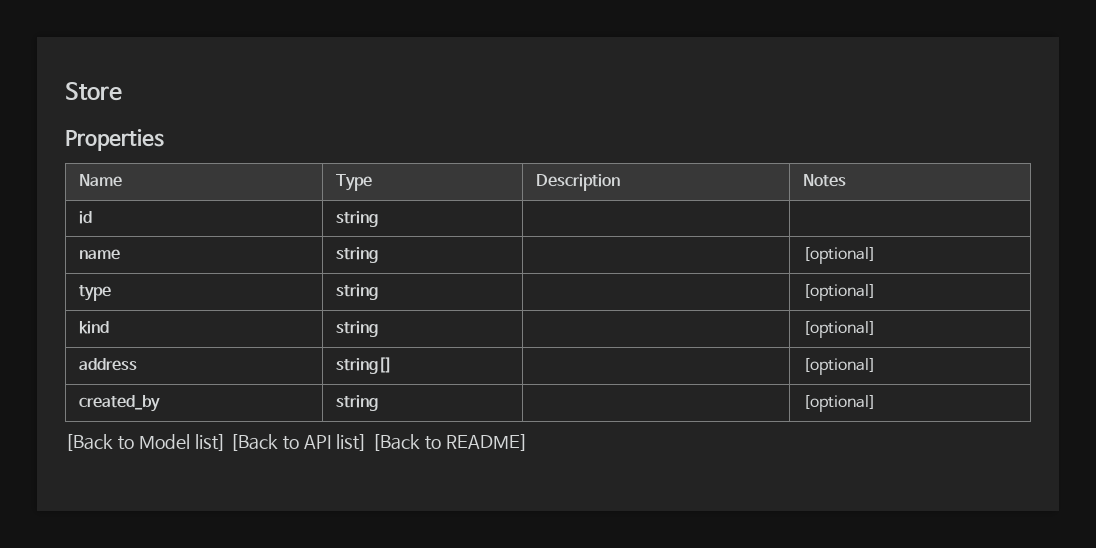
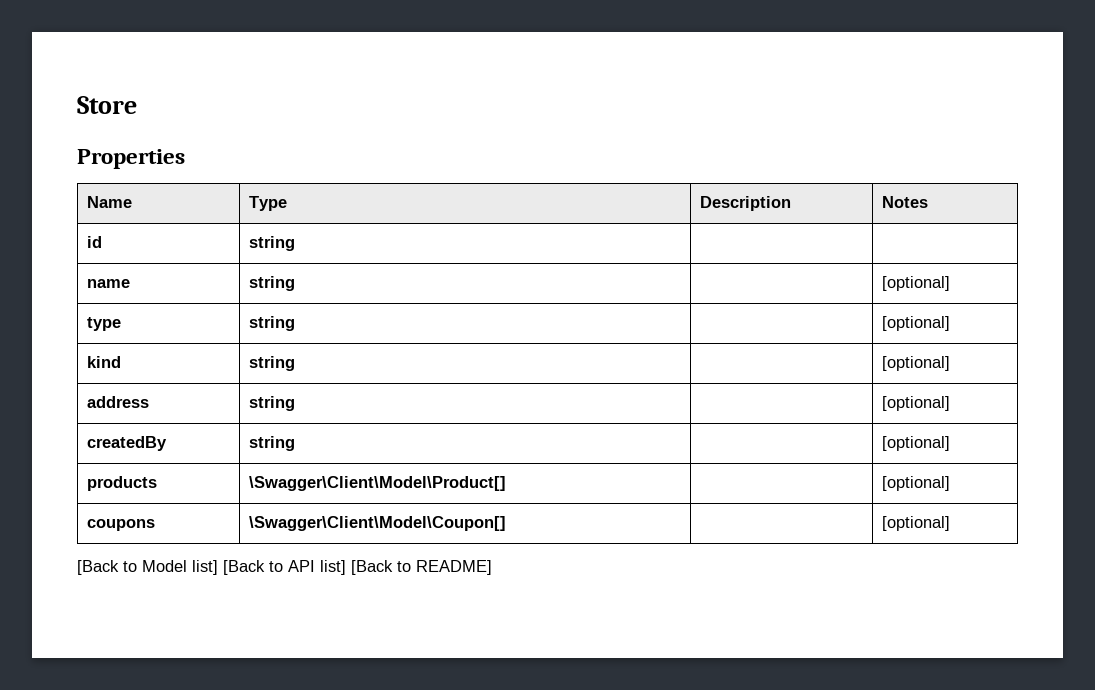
[335,357,392,374] [802,358,876,375] [78,395,160,412] [335,395,378,411] [802,395,876,412] string[] | | [optional] // created_by | string | | [optional] -> [248,396,295,411] [881,396,950,411] [86,436,167,451] [248,436,295,451] [881,436,950,451] [86,476,157,491] [248,476,506,491] [881,476,950,491] [86,519,155,531] [248,516,506,531] [881,516,950,531] string | | [optional] // createdBy | string | | [optional] // products | \Swagger\Client\Model\Product[] | | [optional] // coupons | \Swagger\Client\Model\Coupon[] | | [optional]

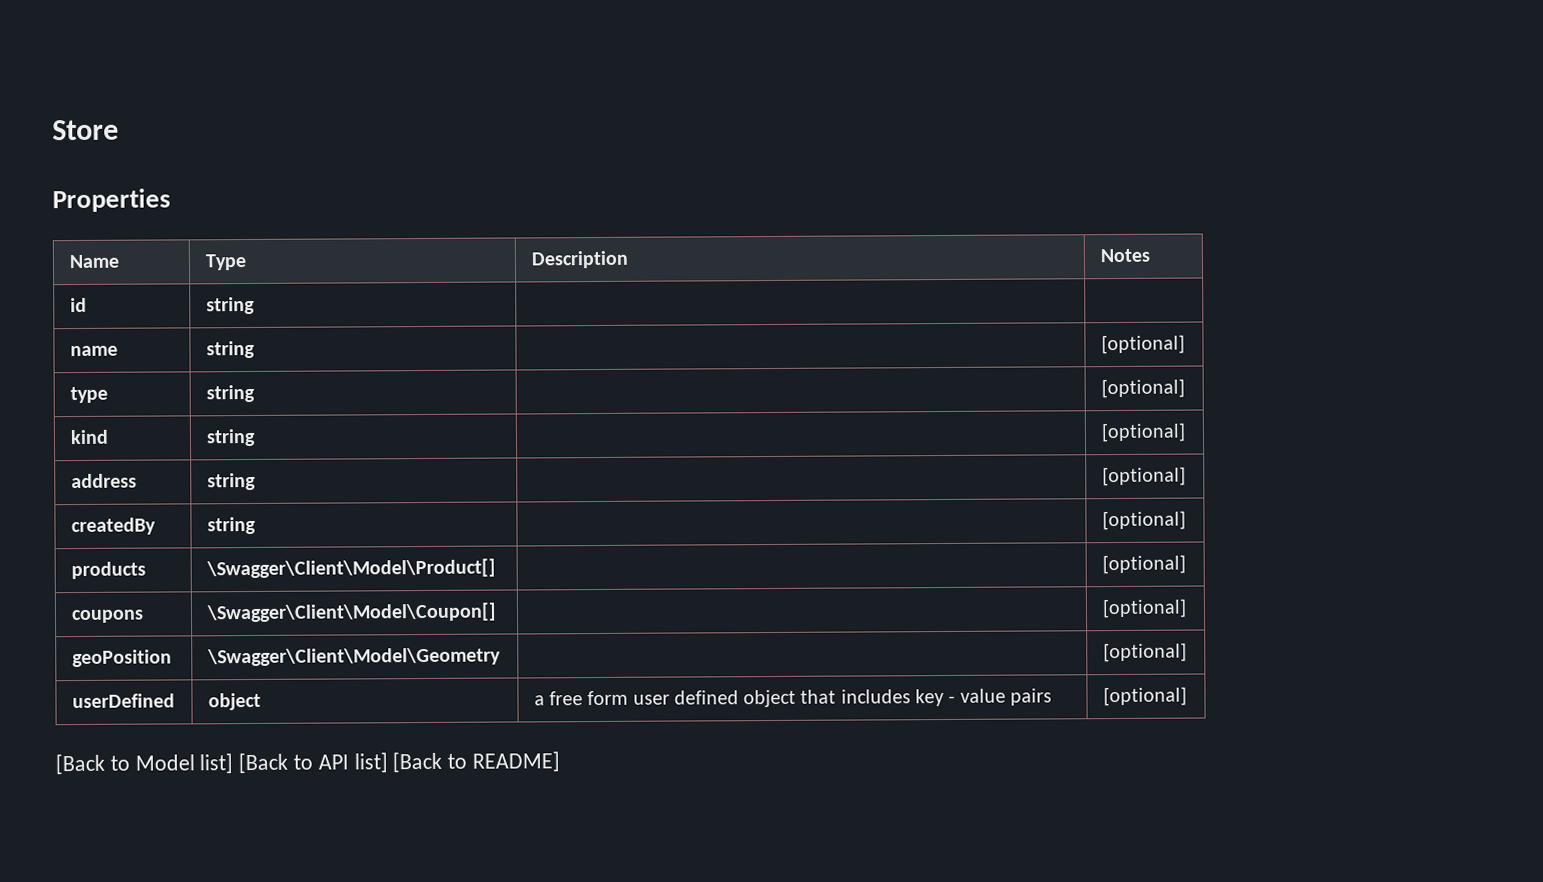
(950, 523) none -> [71,649,172,668] [206,647,501,667] [1102,642,1187,663] [71,693,175,709] [207,692,261,711] [533,688,1052,708] [1102,686,1187,707] // geoPosition | \Swagger\Client\Model\Geometry | | [optional] // userDefined | object | a free form user defined object that includes key - value pairs | [optional]

